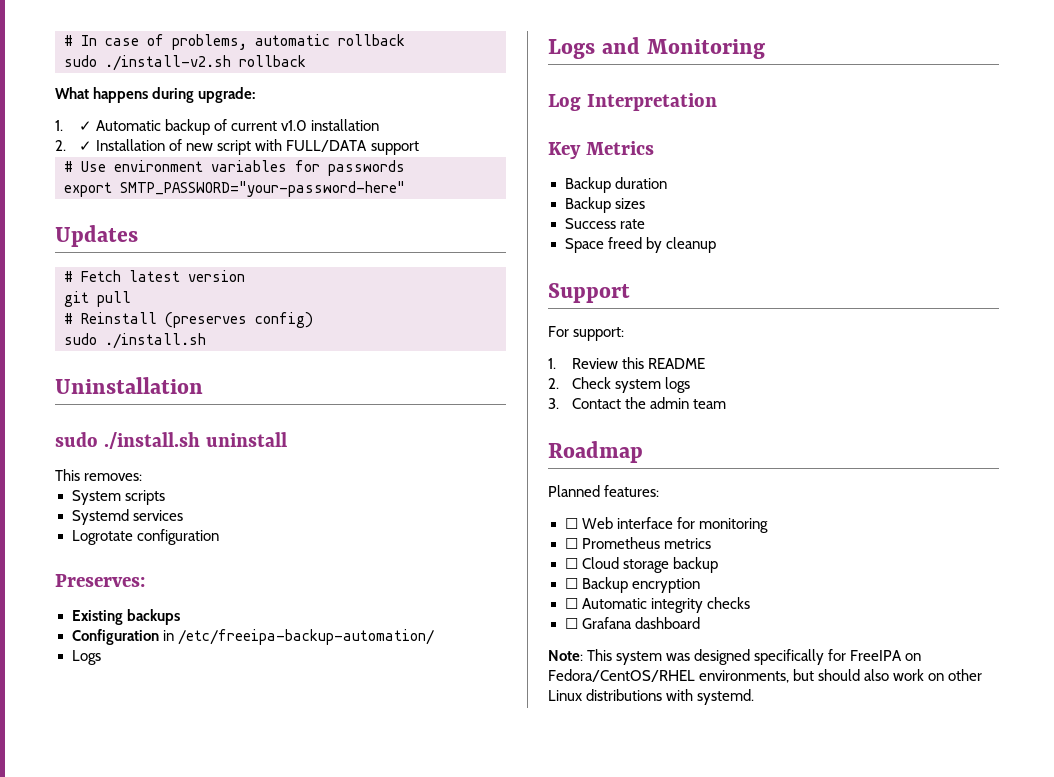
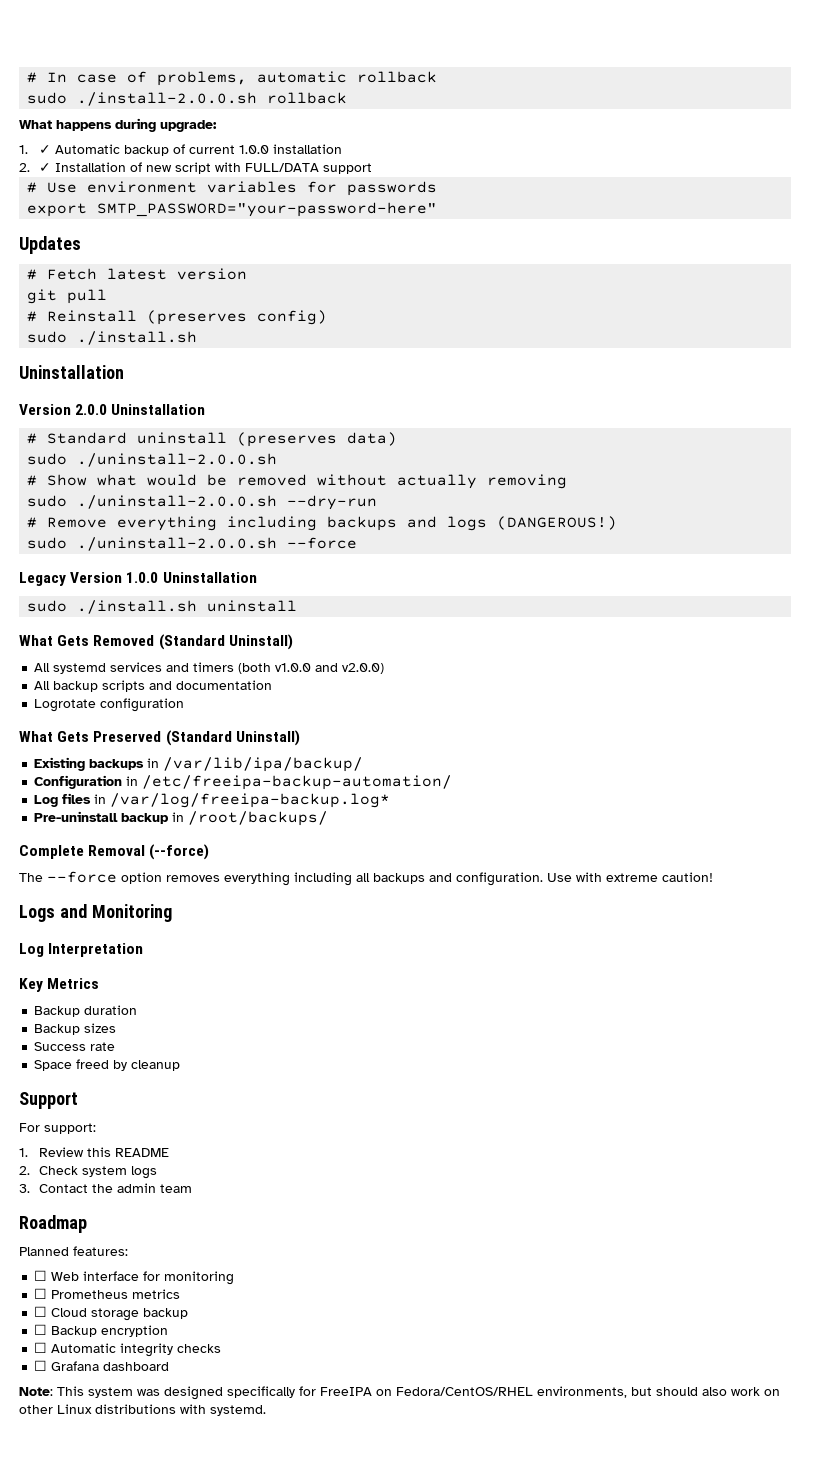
[105,55,231,71] ./install-v2.sh -> [77,92,258,106] ./install-2.0.0.sh
[281,120,308,131] v1.0 -> [239,145,270,154] 1.0.0
[55,432,287,449] [55,469,143,481] [71,490,121,505] sudo ./install.sh uninstall // This removes: // System -> [19,404,206,415] [27,432,398,447] [27,453,278,467] [27,474,568,489] [27,495,378,510] [27,516,618,531] [27,537,358,551] [19,572,257,586] [27,600,298,614] [19,634,293,650] [34,662,385,674] [34,681,99,692] Version 2.0.0 Uninstallation // # Standard uninstall (preserves data) // sudo ./uninstall-2.0.0.sh // # Show what would be removed without actually removing // sudo ./uninstall-2.0.0.sh --dry-run // # Remove everything including backups and logs (DANGEROUS!) // sudo ./uninstall-2.0.0.sh --force // Legacy Version 1.0.0 Uninstallation // sudo ./install.sh uninstall // What Gets Removed (Standard Uninstall) // All systemd services and timers (both v1.0.0 and v2.0.0) // All backup
[71,509,183,525] // Systemd services -> [149,680,273,690] and documentation
[55,574,145,587] Preserves: -> [19,730,300,746] What Gets Preserved (Standard Uninstall)
(180, 617) none -> [147,757,364,772] in /var/lib/ipa/backup/
[71,650,101,665] Logs -> [34,793,391,808] [34,811,329,826] [19,844,210,860] [19,871,713,886] Log files in /var/log/freeipa-backup.log* // Pre-uninstall backup in /root/backups/ // Complete Removal (--force) // The --force option removes everything including all backups and configuration. Use with extreme caution!

